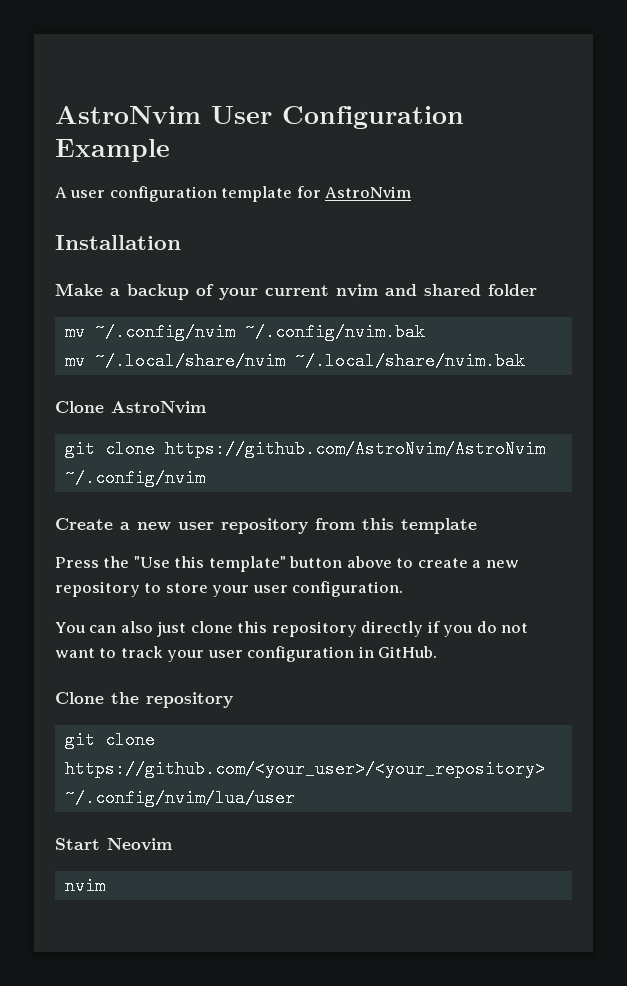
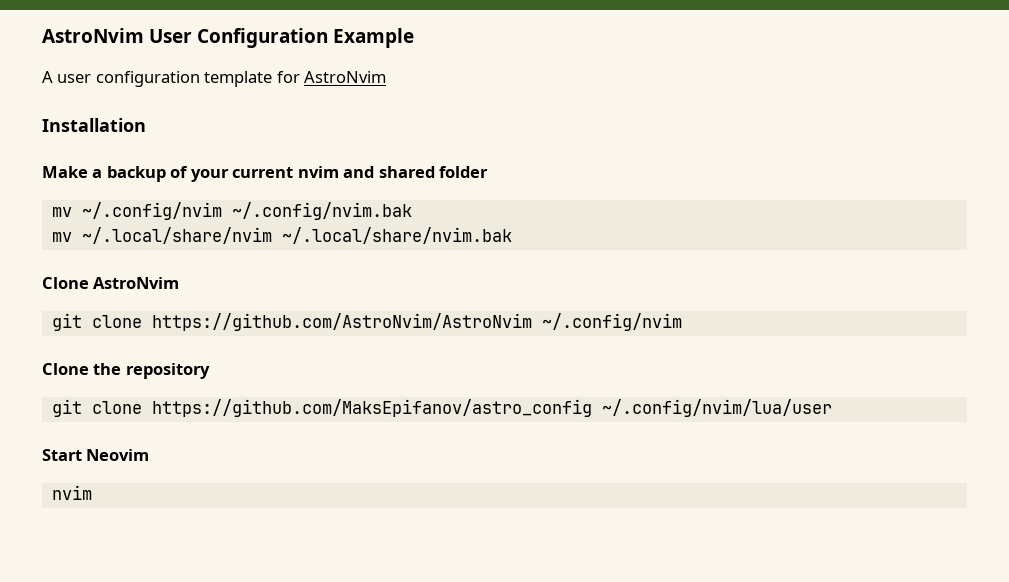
[55,518,477,534] [55,556,519,572] [55,581,404,597] [55,621,528,637] [55,646,438,662] // Create a new user repository from this template // Press the "Use this template" button above to create a new repository to store your user configuration. // You can also just clone this repository directly if you do not want to track your user configuration in GitHub. -> (682, 322) none
[64,760,545,778] https://github.com/<your_user>/<your_repository> -> [151,399,592,417] https://github.com/MaksEpifanov/astro_config

